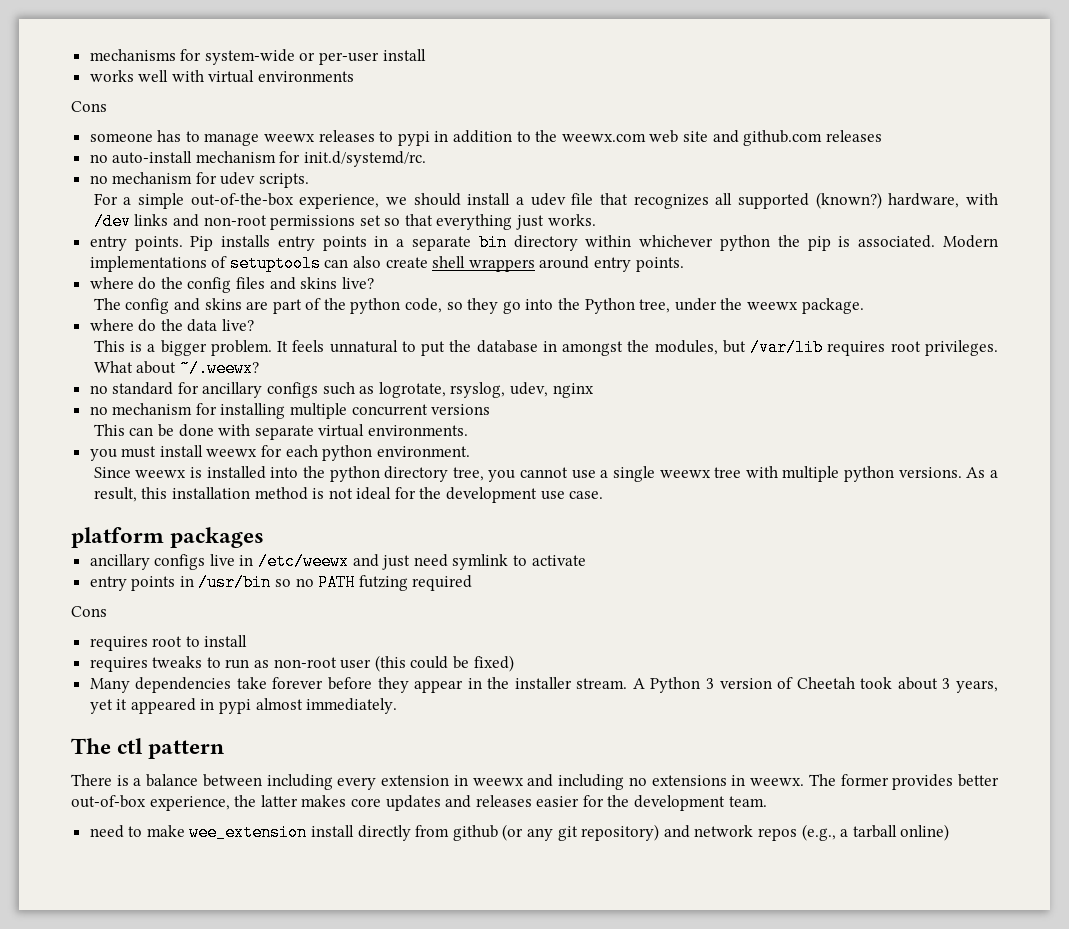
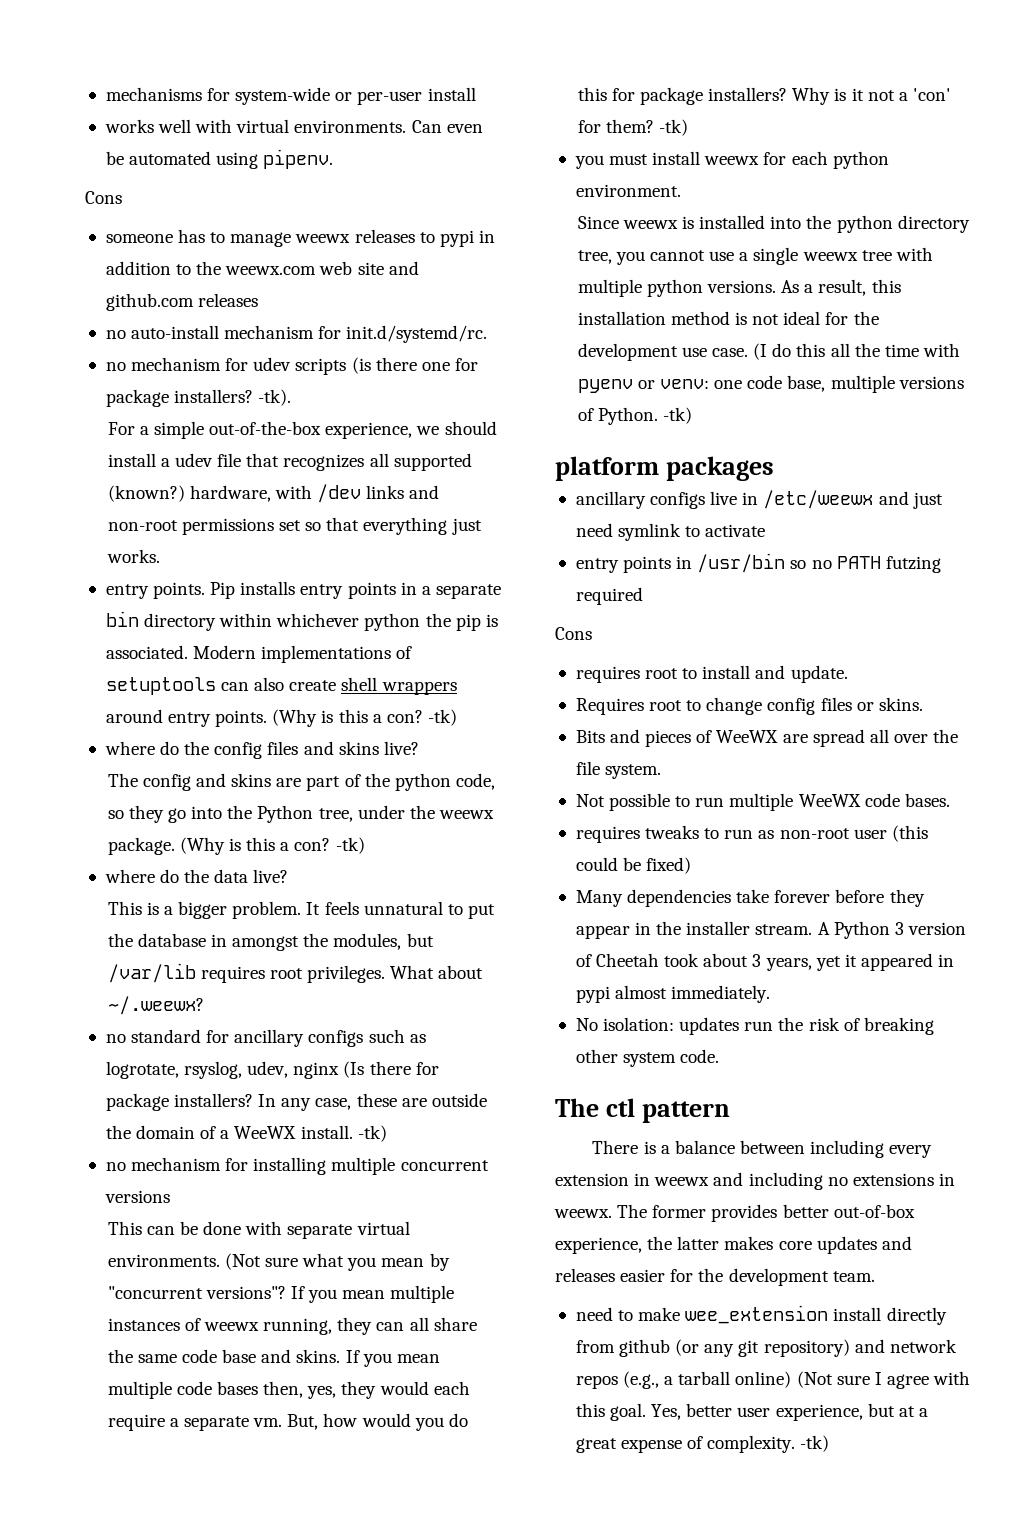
[258,71,355,82] environments -> [294,120,483,133] [105,149,334,169] environments. Can even be automated using pipenv.
[259,173,310,188] scripts. -> [295,357,478,375] [105,389,292,407] scripts (is there one for package installers? -tk).
(684, 264) none -> [272,709,457,727] (Why is this a con? -tk)
(864, 306) none -> [179,837,365,855] (Why is this a con? -tk)
(594, 390) none -> [343,1061,439,1078] [105,1093,487,1111] [105,1125,387,1142] (Is there for package installers? In any case, these are outside the domain of a WeeWX install. -tk)
(468, 430) none -> [224,1253,450,1271] [107,1285,455,1303] [107,1317,477,1335] [107,1349,440,1367] [107,1381,470,1399] [107,1413,468,1431] [577,87,951,105] [577,119,688,136] (Not sure what you mean by "concurrent versions"? If you mean multiple instances of weewx running, they can all share the same code base and skins. If you mean multiple code bases then, yes, they would each require a separate vm. But, how would you do this for package installers? Why is it not a 'con' for them? -tk)
(604, 495) none -> [753,343,960,360] [577,375,964,393] [577,407,692,425] (I do this all the time with pyenv or venv: one code base, multiple versions of Python. -tk)
(248, 641) none -> [755,665,848,683] [575,697,923,715] [575,729,959,747] [575,761,662,779] [575,793,950,811] and update. // Requires root to change config files or skins. // Bits and pieces of WeeWX are spread all over the file system. // Not possible to run multiple WeeWX code bases.
(398, 706) none -> [575,1017,934,1035] [575,1049,720,1067] // No isolation: updates run the risk of breaking other system code.
(950, 832) none -> [796,1371,971,1389] [575,1403,928,1421] [575,1435,830,1453] (Not sure I agree with this goal. Yes, better user experience, but at a great expense of complexity. -tk)

